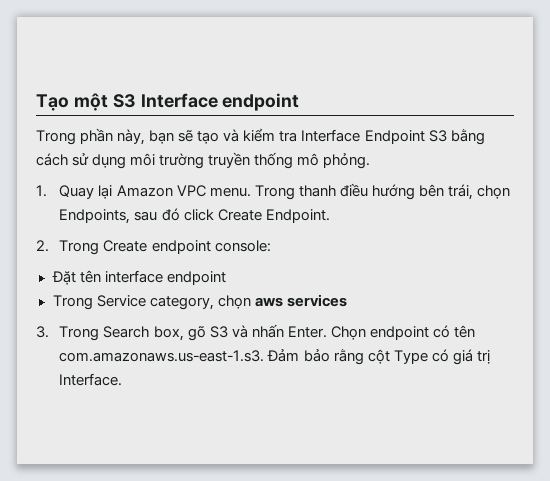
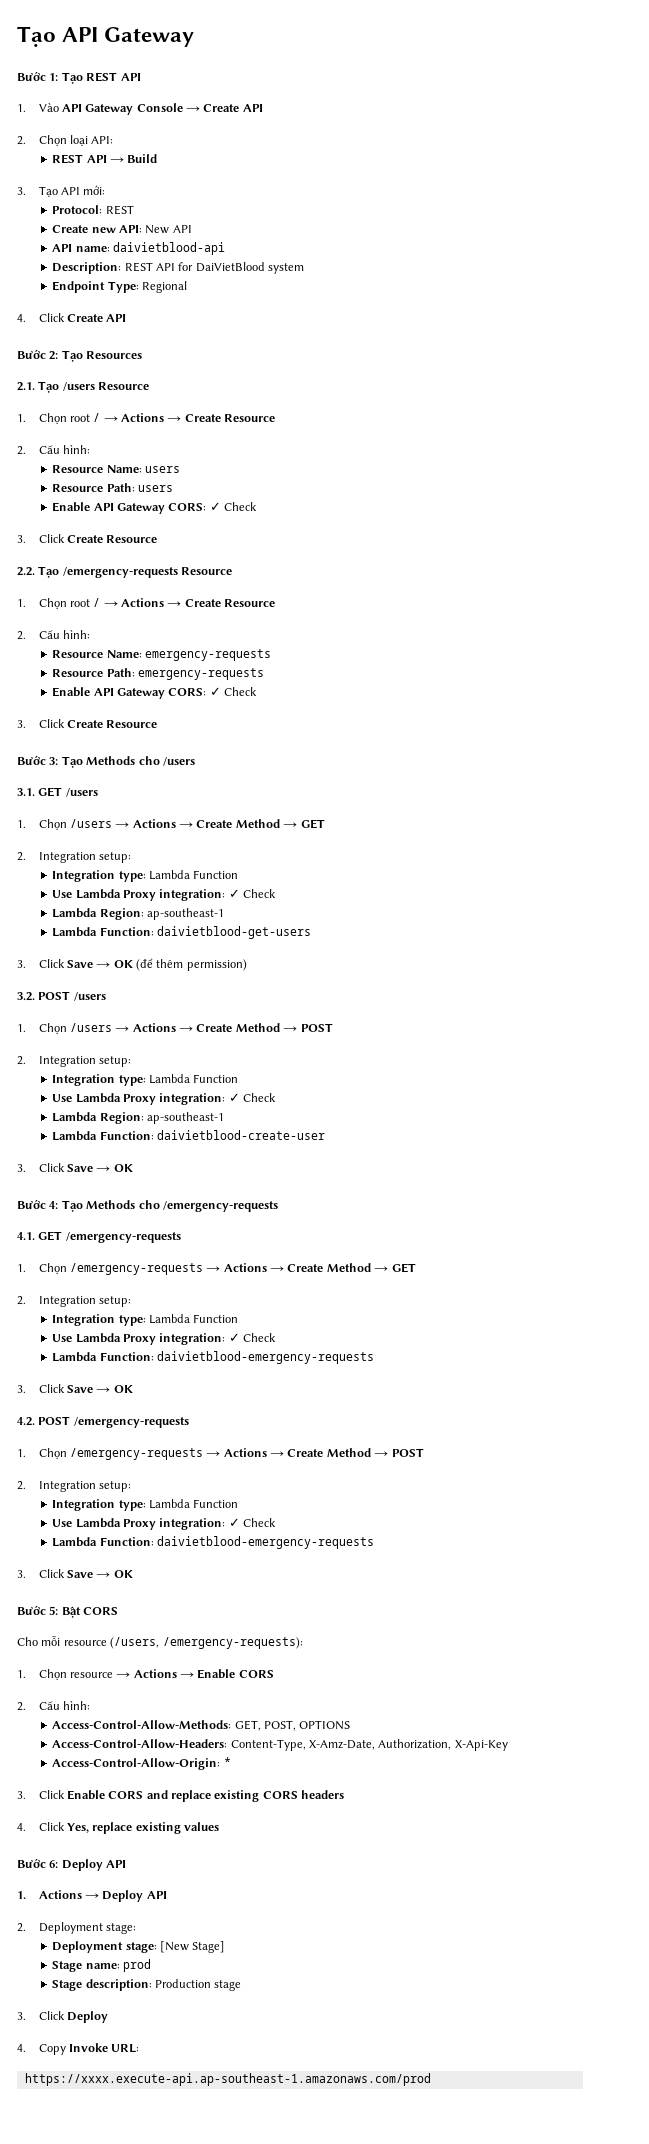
[36,93,300,111] [36,128,485,145] [36,152,371,169] [36,183,510,200] [59,208,330,224] [36,240,271,255] [51,270,226,285] [52,294,347,310] [36,324,475,341] [59,349,490,365] [59,373,123,386] Tạo một S3 Interface endpoint // Trong phần này, bạn sẽ tạo và kiểm tra Interface Endpoint S3 bằng cách sử dụng môi trường truyền thống mô phỏng. // 1. Quay lại Amazon VPC menu. Trong thanh điều hướng bên trái, chọn Endpoints, sau đó click Create Endpoint. // 2. Trong Create endpoint console: // Đặt tên interface endpoint // Trong Service category, chọn aws services // 3. Trong Search box, gõ S3 và nhấn Enter. Chọn endpoint có tên com.amazonaws.us-east-1.s3. Đảm bảo rằng cột Type có giá trị Interface. -> [17,26,195,47] [17,71,141,84] [17,103,263,115] [17,135,114,146] [52,154,158,164] [17,185,106,197] [52,205,134,215] [52,225,192,234] [52,242,226,255] [52,262,305,274] [52,281,188,293] [17,313,127,322] [17,349,143,362] [17,381,150,393] [17,413,276,424] [17,445,90,455] [52,465,181,473] [52,483,174,492] [52,502,258,514] [17,534,158,543] [17,566,233,578] [17,598,276,609] [17,630,90,640] [52,649,272,661] [52,668,265,680] [52,687,258,699] [17,719,158,728] [17,755,195,768] [17,787,98,797] [17,819,325,830] [17,852,131,863] [52,870,239,882] [52,889,277,901] [52,908,225,920] [52,926,312,939] [17,958,247,971] [17,991,106,1001] [17,1023,333,1034] [17,1056,131,1067] [52,1074,239,1086] [52,1093,277,1105] [52,1112,225,1124] [52,1130,326,1141] [17,1163,133,1172] [17,1199,278,1212] [17,1231,181,1243] [17,1263,416,1275] [17,1296,131,1307] [52,1314,239,1326] [52,1333,277,1345] [52,1351,375,1364] [17,1384,133,1393] [17,1416,189,1428] [17,1448,424,1460] [17,1481,131,1492] [52,1499,239,1511] [52,1518,277,1530] [52,1536,375,1549] [17,1569,133,1578] [17,1605,119,1618] [17,1635,303,1649] [17,1669,274,1680] [17,1701,90,1711] [52,1720,351,1731] [52,1739,508,1751] [52,1757,231,1770] [17,1790,345,1802] [17,1822,220,1834] [17,1858,127,1871] [17,1890,167,1902] [17,1922,136,1934] [52,1941,226,1953] [52,1959,152,1972] [52,1979,242,1991] [17,2011,108,2023] [17,2043,140,2055] [24,2073,431,2086] Tạo API Gateway // Bước 1: Tạo REST API // 1. Vào API Gateway Console → Create API // 2. Chọn loại API: // REST API → Build // 3. Tạo API mới: // Protocol: REST // Create new API: New API // API name: daivietblood-api // Description: REST API for DaiVietBlood system // Endpoint Type: Regional // 4. Click Create API // Bước 2: Tạo Resources // 2.1. Tạo /users Resource // 1. Chọn root / → Actions → Create Resource // 2. Cấu hình: // Resource Name: users // Resource Path: users // Enable API Gateway CORS: ✓ Check // 3. Click Create Resource // 2.2. Tạo /emergency-requests Resource // 1. Chọn root / → Actions → Create Resource // 2. Cấu hình: // Resource Name: emergency-requests // Resource Path: emergency-requests // Enable API Gateway CORS: ✓ Check // 3. Click Create Resource // Bước 3: Tạo Methods cho /users // 3.1. GET /users // 1. Chọn /users → Actions → Create Method → GET // 2. Integration setup: // Integration type: Lambda Function // Use Lambda Proxy integration: ✓ Check // Lambda Region: ap-southeast-1 // Lambda Function: daivietblood-get-users // 3. Click Save → OK (để thêm permission) // 3.2. POST /users // 1. Chọn /users → Actions → Create Method → POST // 2. Integration setup: // Integration type: Lambda Function // Use Lambda Proxy integration: ✓ Check // Lambda Region: ap-southeast-1 // Lambda Function: daivietblood-create-user // 3. Click Save → OK // Bước 4: Tạo Methods cho /emergency-requests // 4.1. GET /emergency-requests // 1. Chọn /emergency-requests → Actions → Create Method → GET // 2. Integration setup: // Integration type: Lambda Function // Use Lambda Proxy integration: ✓ Check // Lambda Function: daivietblood-emergency-requests // 3. Click Save → OK // 4.2. POST /emergency-requests // 1. Chọn /emergency-requests → Actions → Create Method → POST // 2. Integration setup: // Integration type: Lambda Function // Use Lambda Proxy integration: ✓ Check // Lambda Function: daivietblood-emergency-requests // 3. Click Save → OK // Bước 5: Bật CORS // Cho mỗi resource (/users, /emergency-requests): // 1. Chọn resource → Actions → Enable CORS // 2. Cấu hình: // Access-Control-Allow-Methods: GET, POST, OPTIONS // Access-Control-Allow-Headers: Content-Type, X-Amz-Date, Authorization, X-Api-Key // Access-Control-Allow-Origin: * // 3. Click Enable CORS and replace existing CORS headers // 4. Click Yes, replace existing values // Bước 6: Deploy API // 1. Actions → Deploy API // 2. Deployment stage: // Deployment stage: [New Stage] // Stage name: prod // Stage description: Production stage // 3. Click Deploy // 4. Copy Invoke URL: // https://xxxx.execute-api.ap-southeast-1.amazonaws.com/prod

